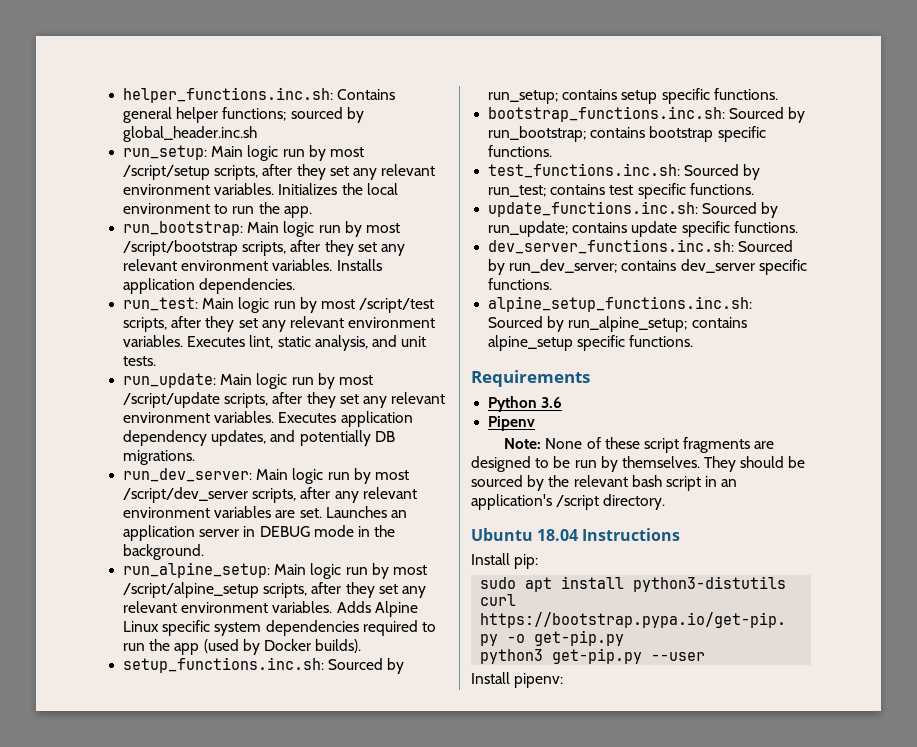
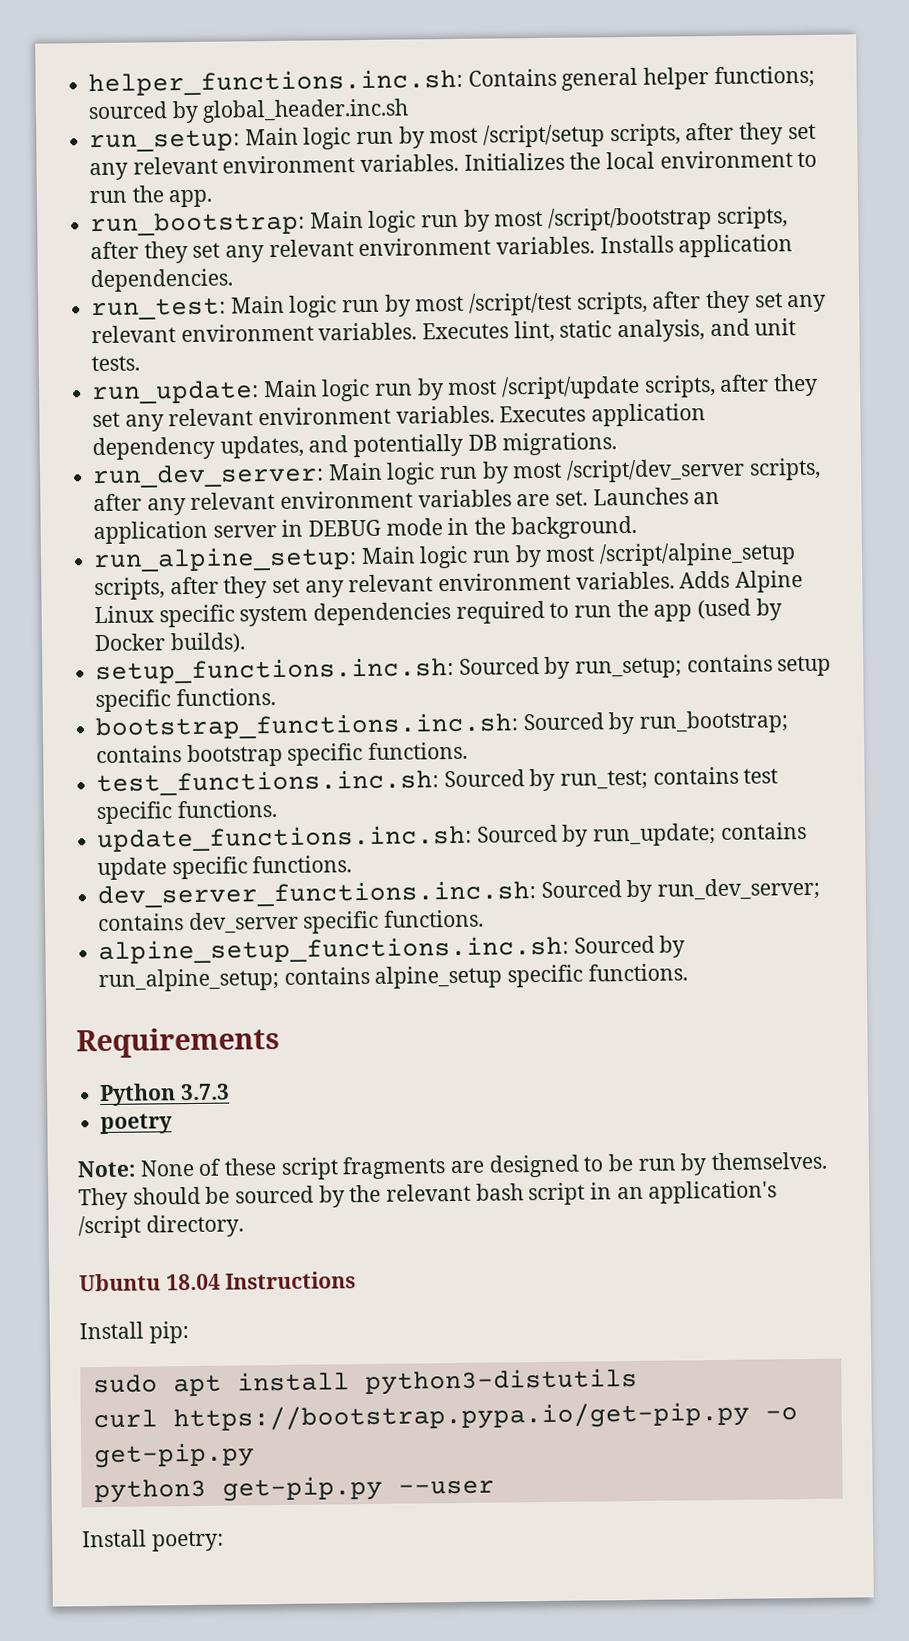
[541,397,563,408] [488,416,536,431] 3.6 // Pipenv -> [179,1083,230,1101] [100,1113,174,1135] 3.7.3 // poetry
[514,673,564,688] pipenv: -> [151,1530,224,1552] poetry:

